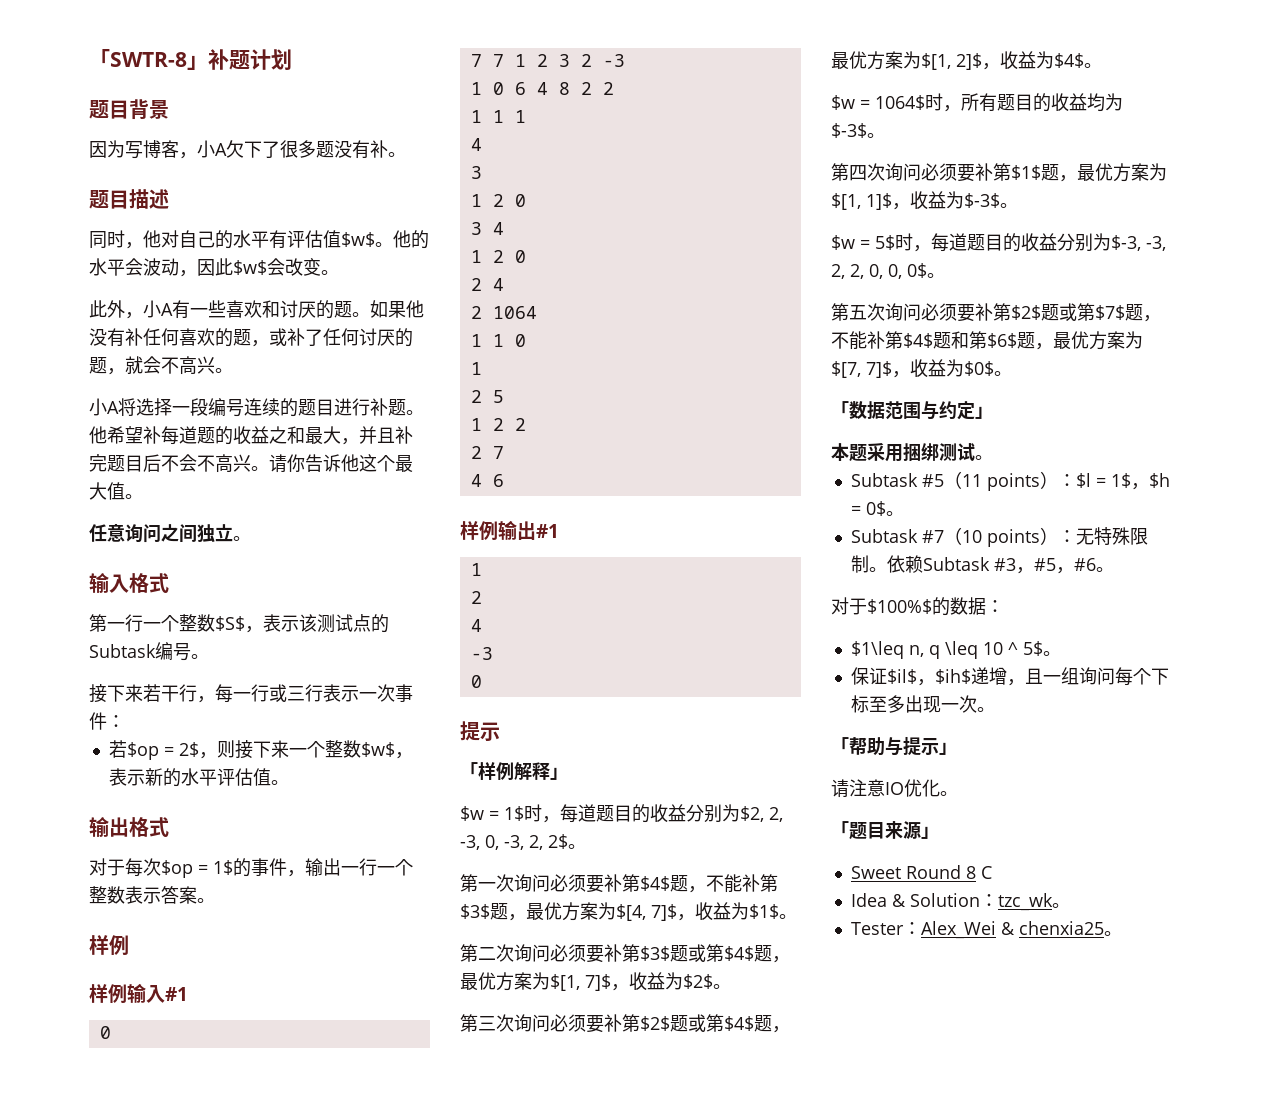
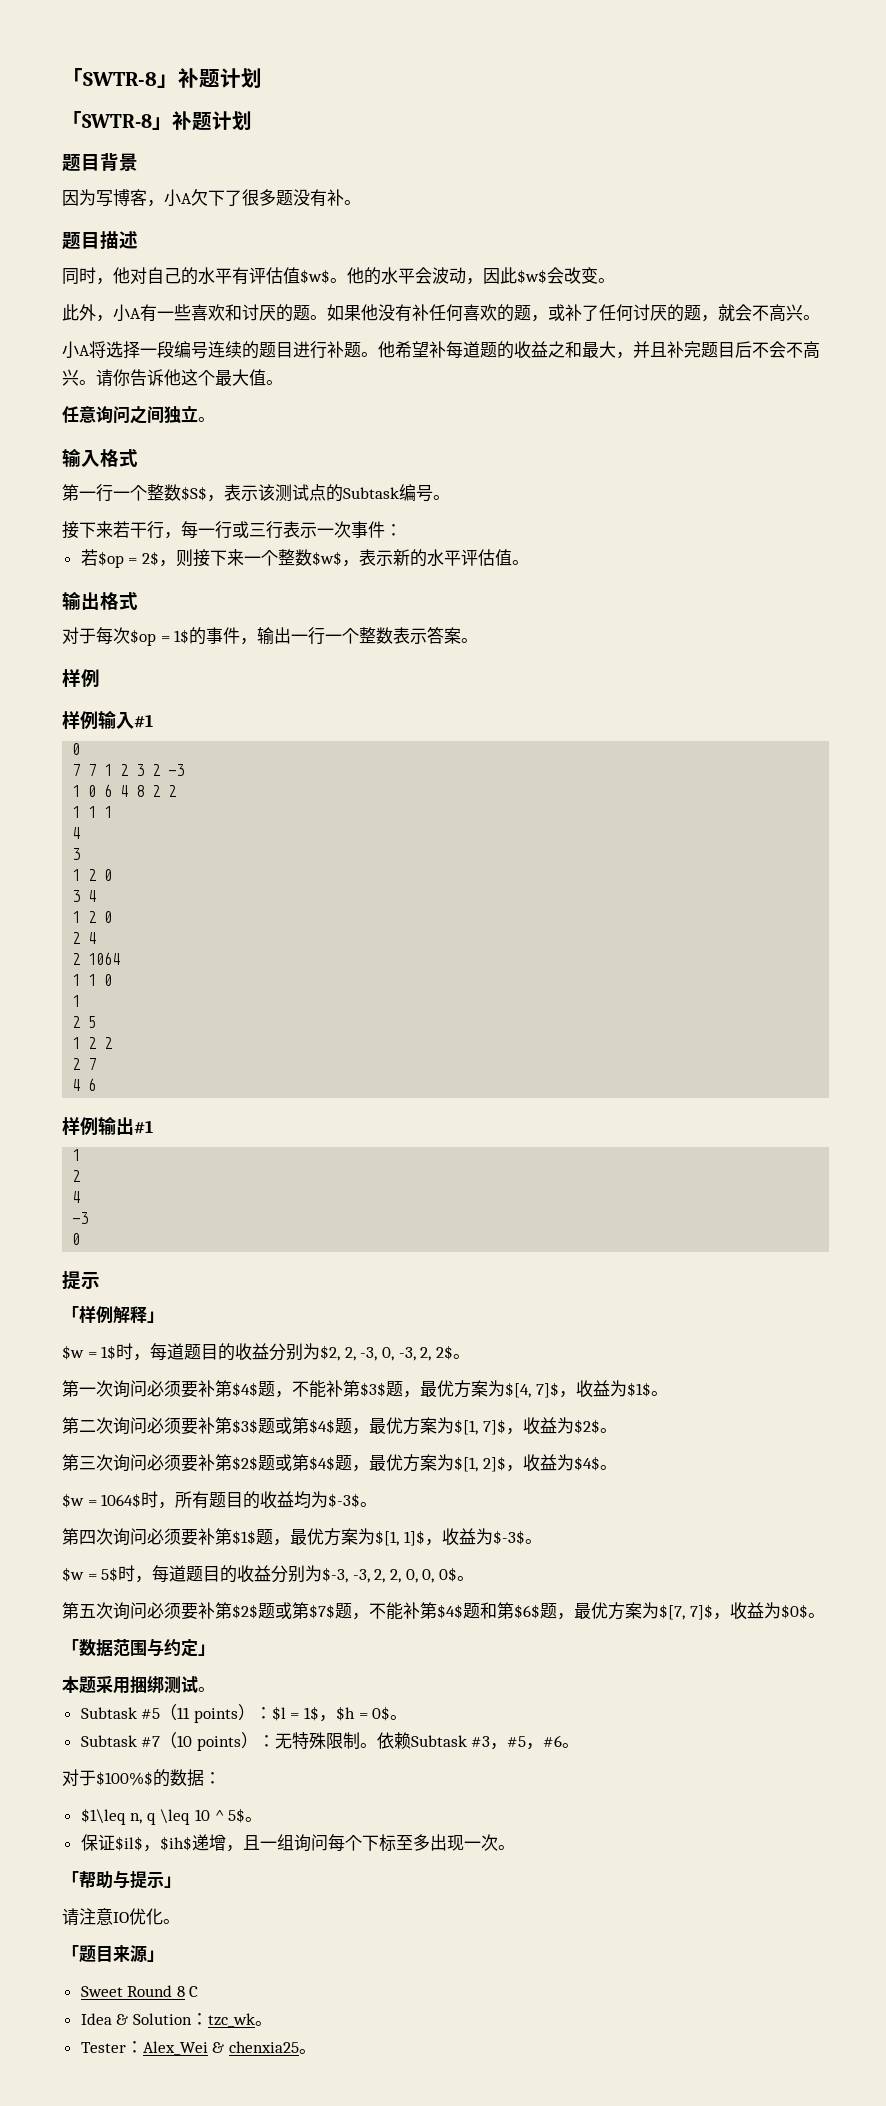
[89,49,292,70] 「SWTR-8」补题计划 -> [62,68,262,88] [62,111,252,131] 「SWTR-8」补题计划 // 「SWTR-8」补题计划

